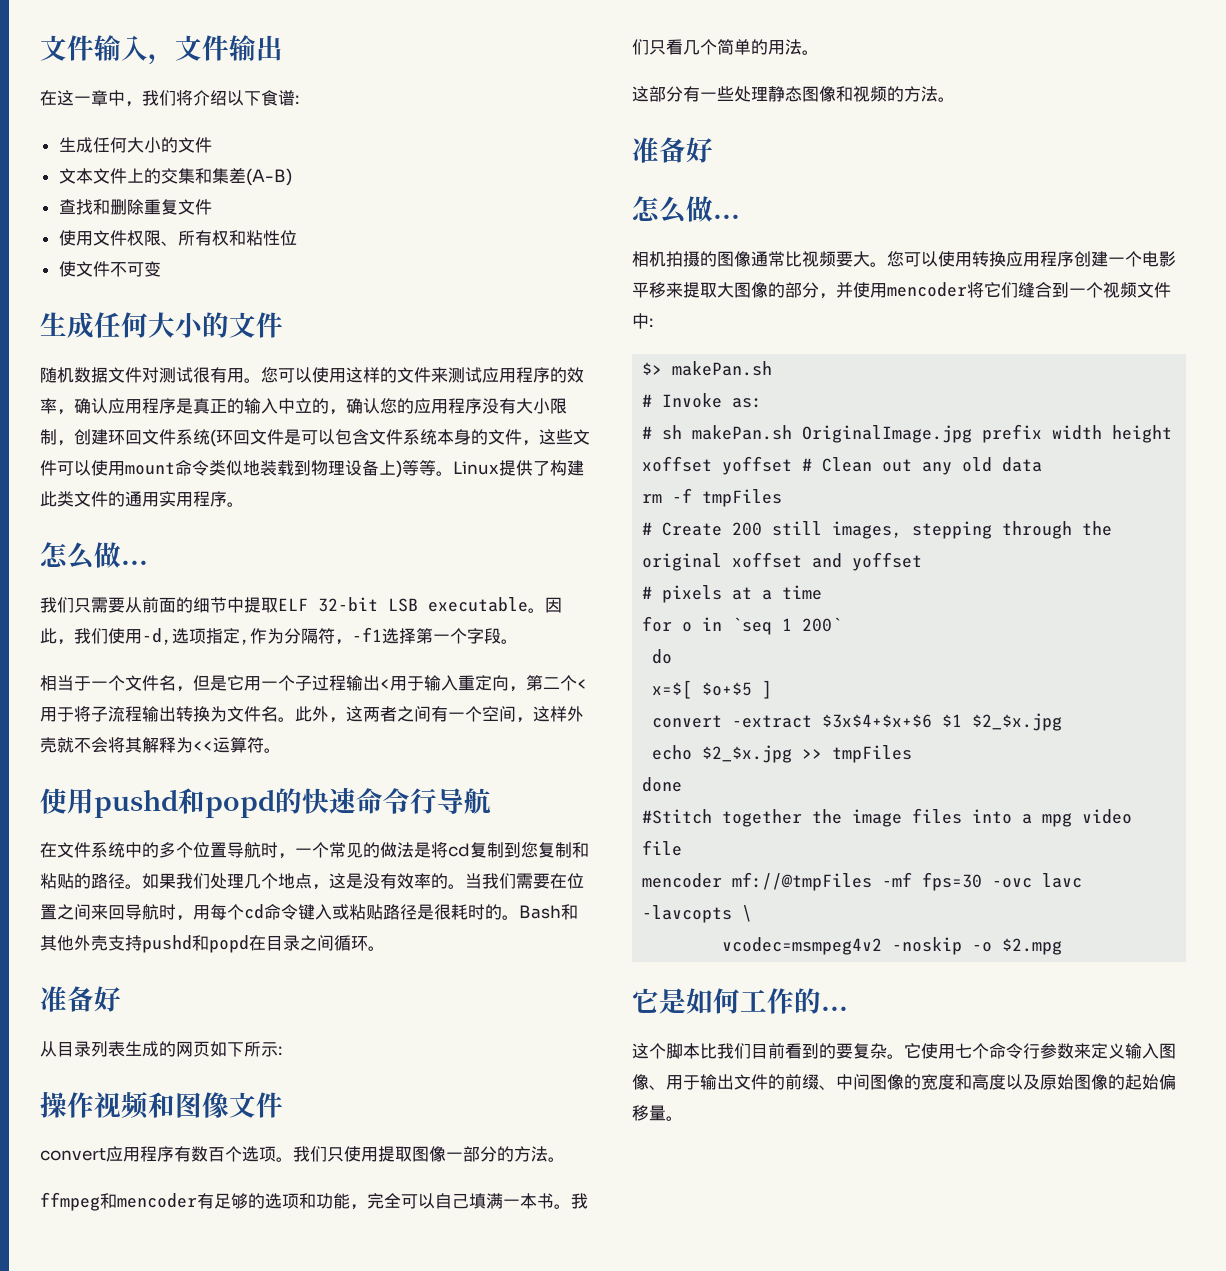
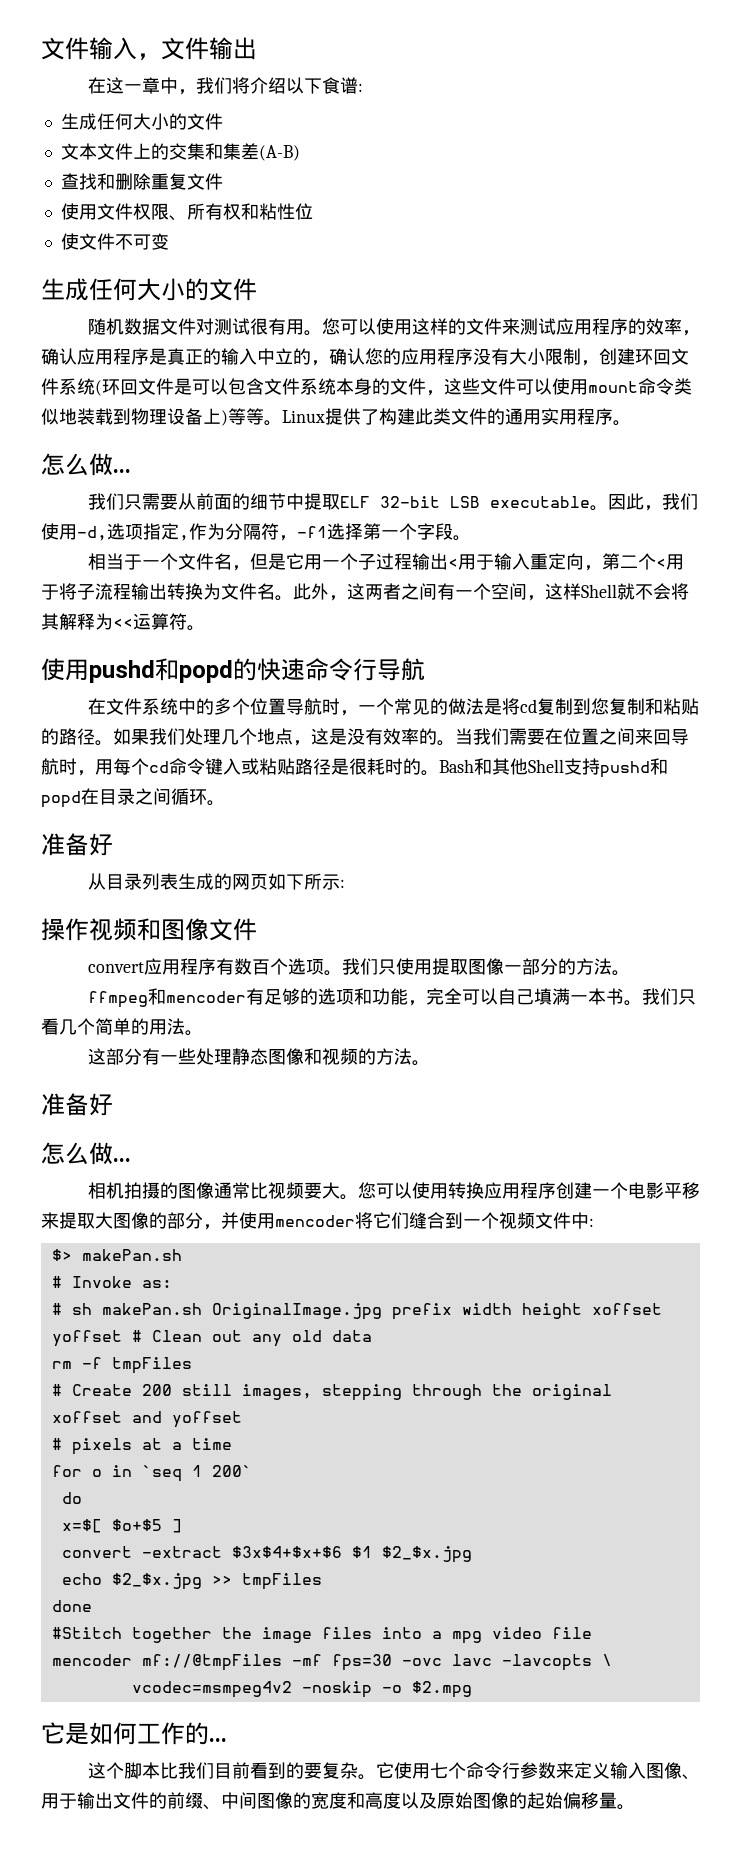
[567,706,584,722] [40,737,57,753] 外壳 -> [581,584,617,598] Shell
[74,935,108,951] 外壳 -> [528,759,564,773] Shell

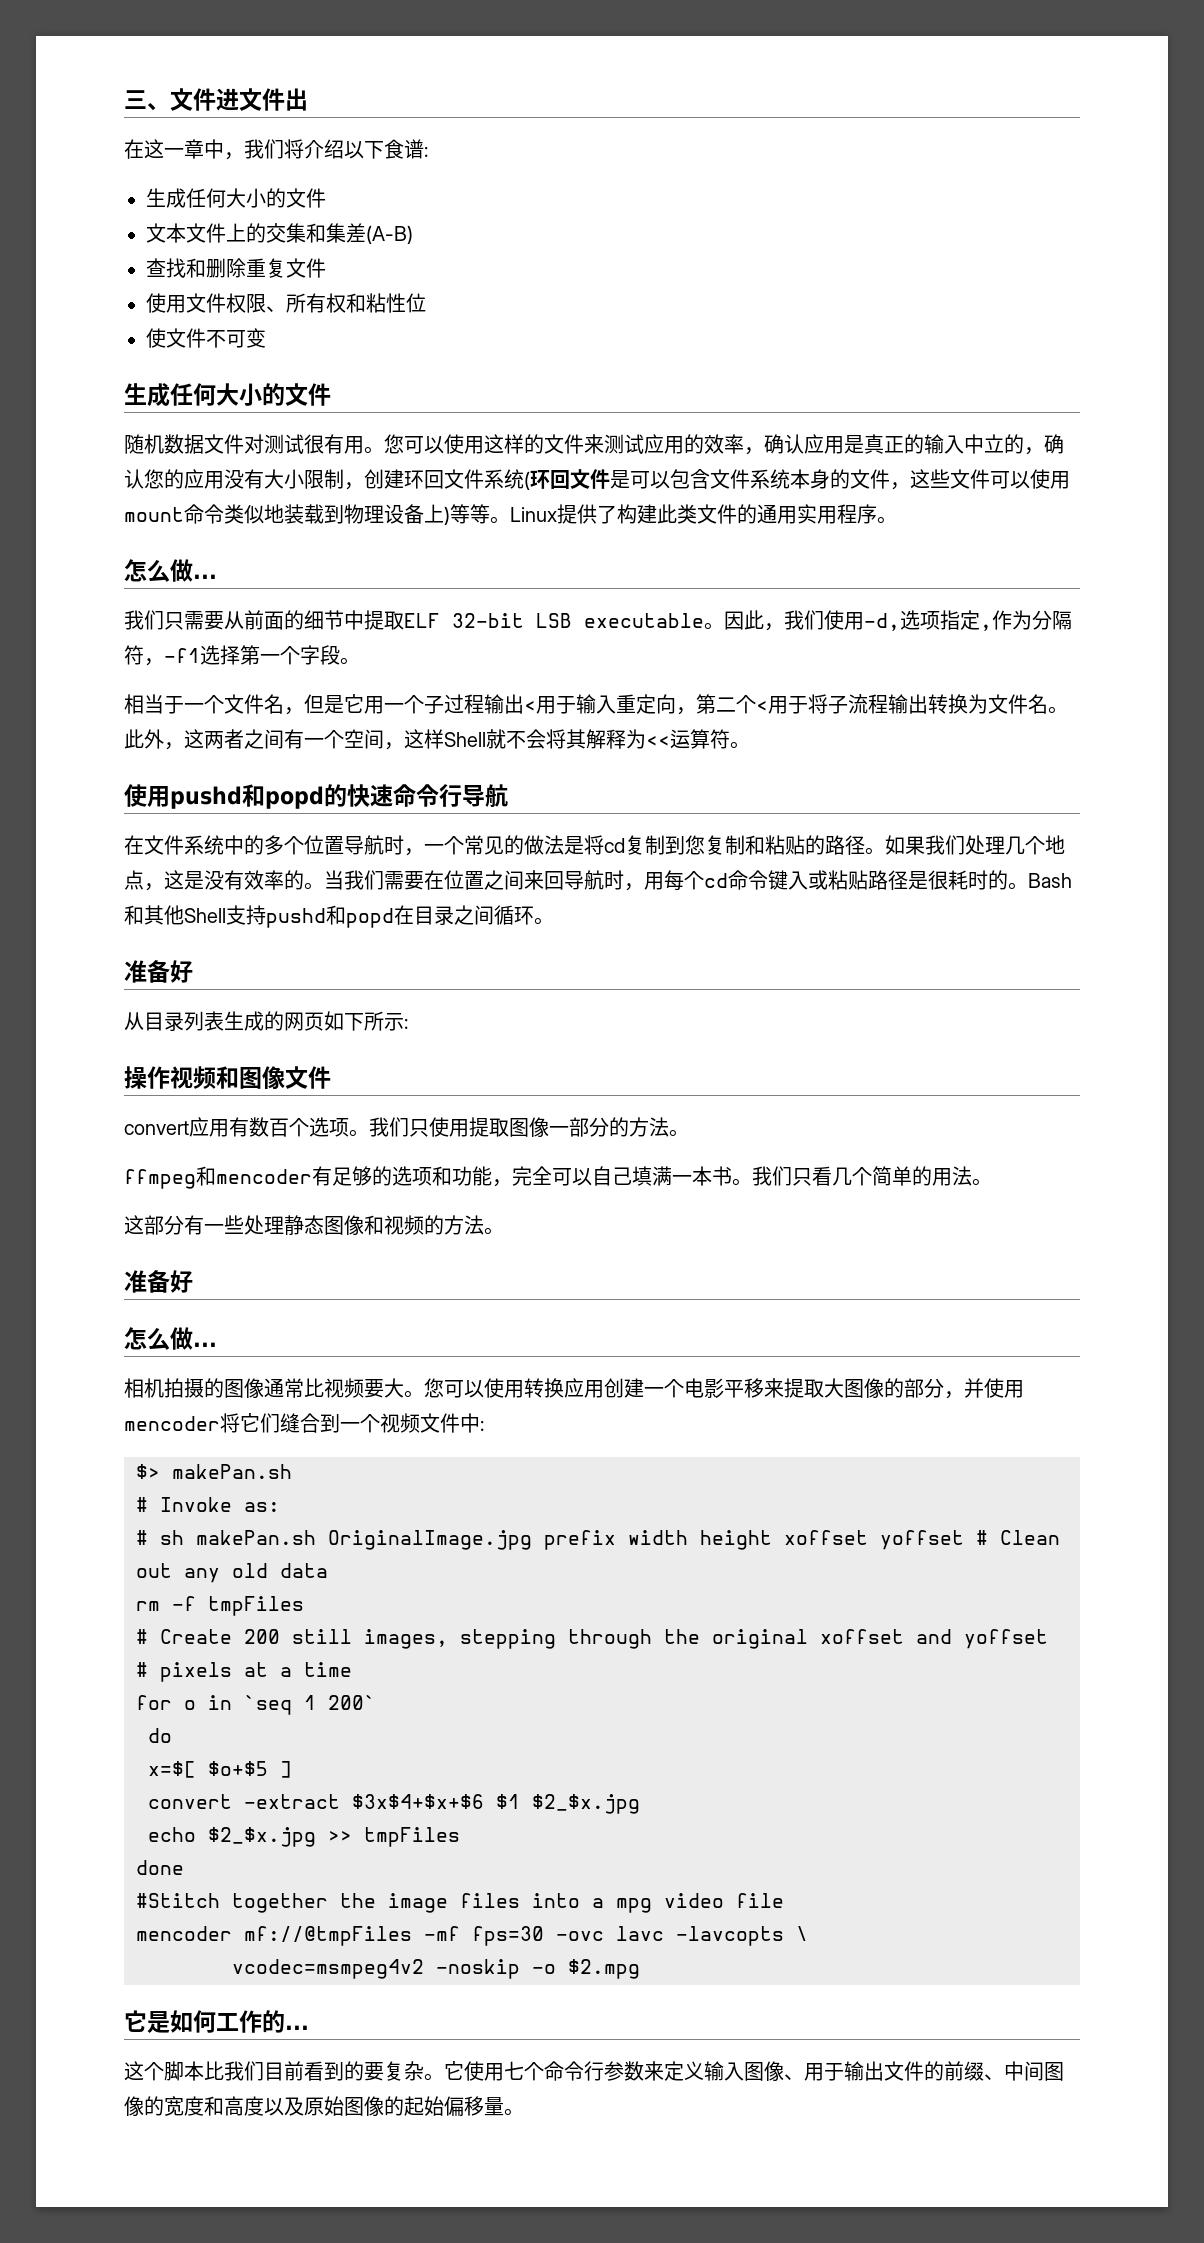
[41,37,233,60] 文件输入，文件输 -> [124,88,285,111] 三、文件进文件
[591,318,628,335] 程序 -> (684, 445) none
[113,348,149,365] 程序 -> (844, 445) none
[437,348,473,365] 程序 -> (224, 480) none
[179,958,216,975] 程序 -> (229, 1128) none
[519,1182,556,1199] 程序 -> (604, 1389) none

